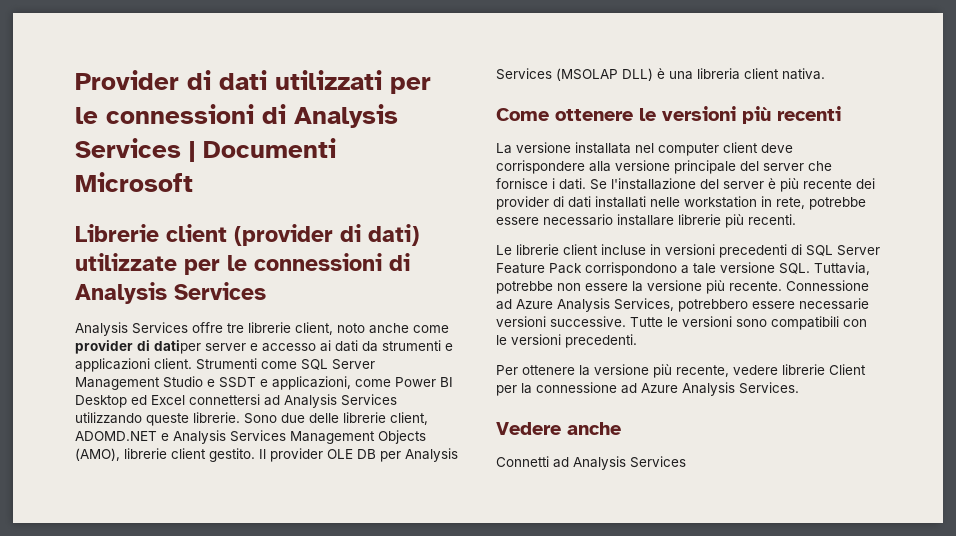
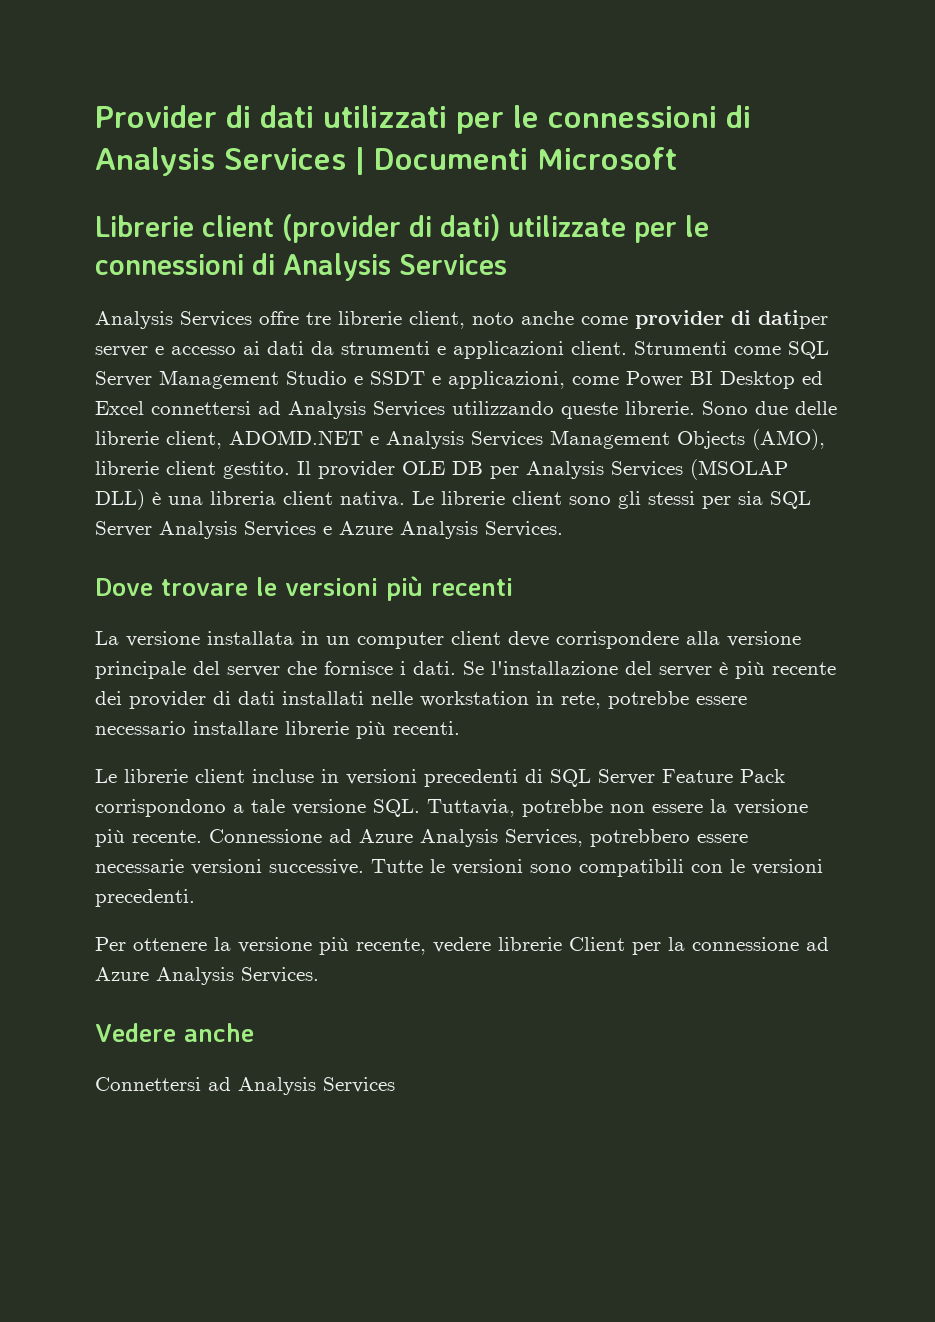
[496,108,633,121] // Come ottenere -> [412,491,811,509] [95,521,563,539] [95,578,248,596] Le librerie client sono gli stessi per sia SQL Server Analysis Services e Azure Analysis Services. // Dove trovare
[635,143,654,153] nel -> [301,631,350,645] in un
[496,456,549,467] Connetti -> [95,1077,201,1091] Connettersi

